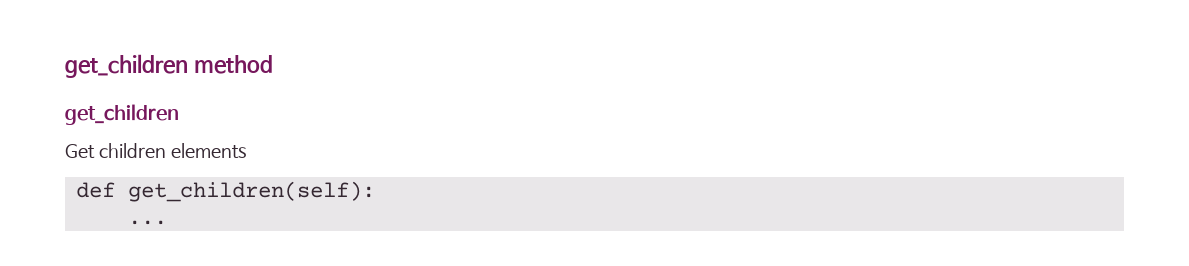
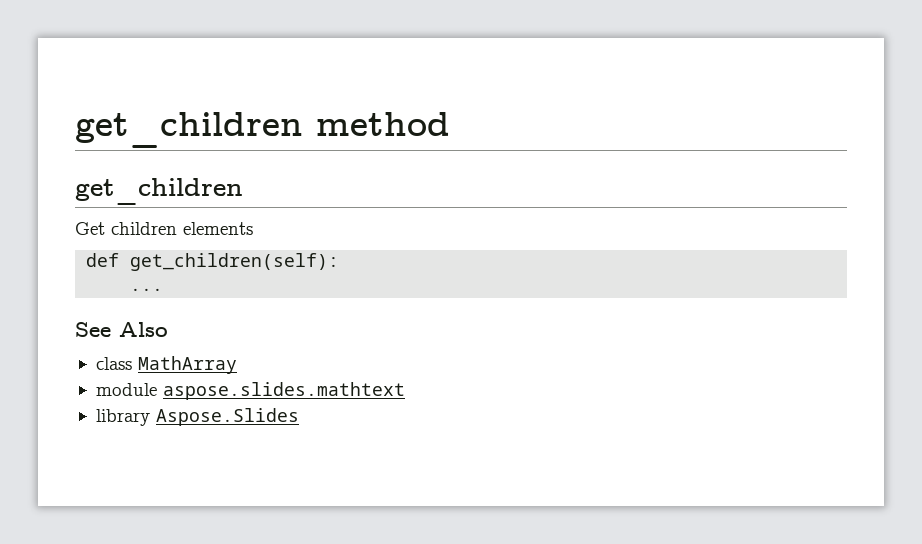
(167, 222) none -> [75,322,168,337] [95,356,237,374] [95,382,405,400] [95,408,299,426] // See Also // class MathArray // module aspose.slides.mathtext // library Aspose.Slides

